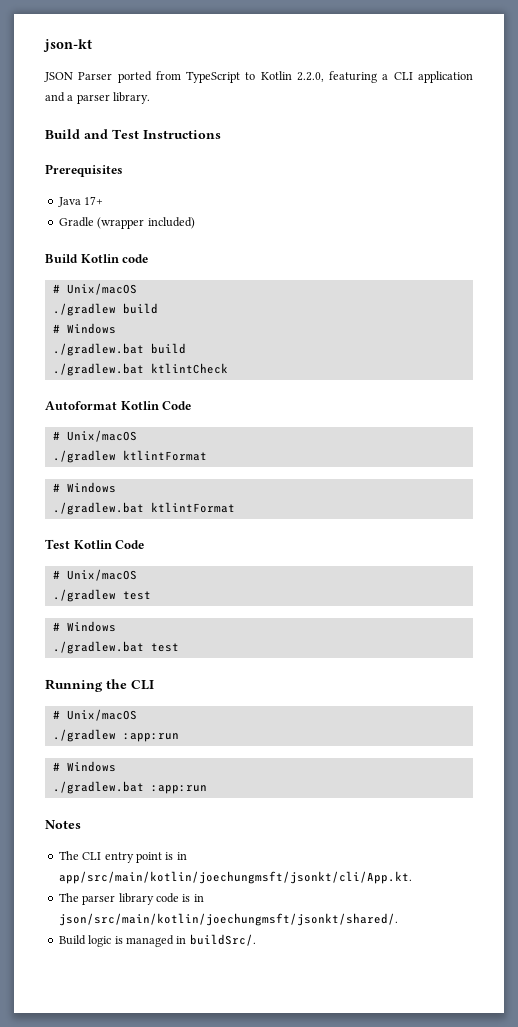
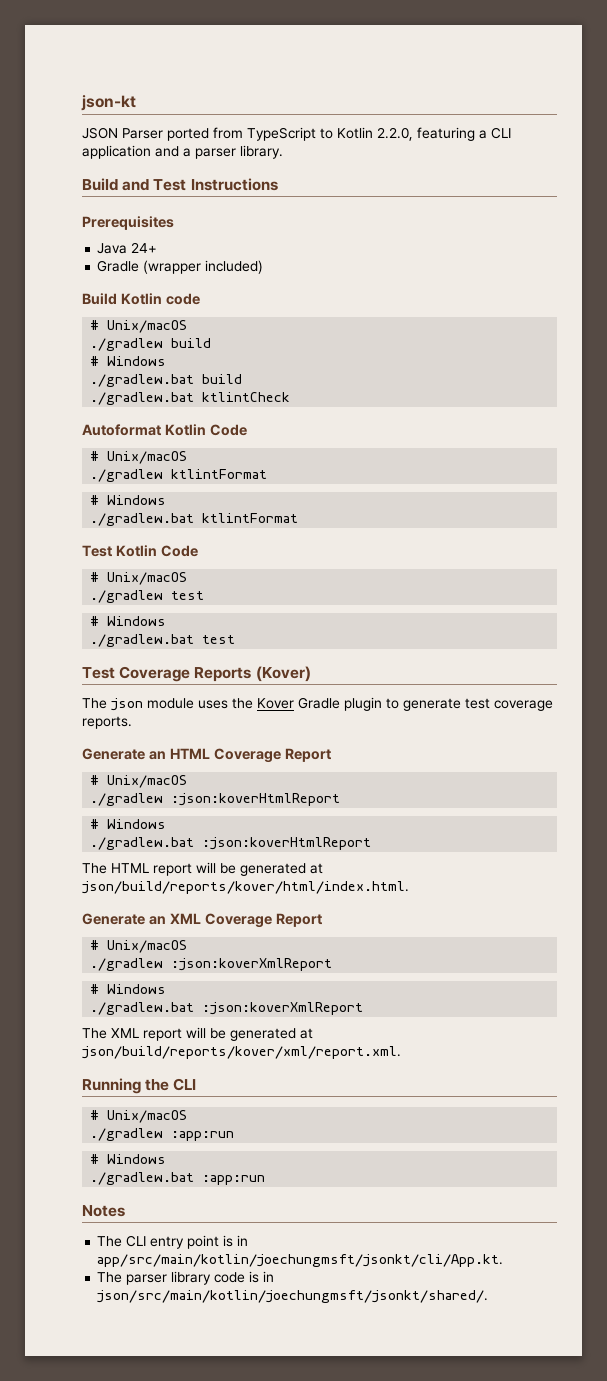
[84,196,104,205] 17+ -> [131,242,158,253] 24+
(179, 647) none -> [82,666,311,682] [82,697,553,711] [82,716,132,729] [82,748,331,763] [90,775,188,788] [90,793,341,806] [90,819,167,829] [90,837,372,850] [82,862,323,876] [82,881,409,894] [82,913,322,928] [90,940,188,953] [90,958,333,971] [90,984,167,994] [90,1002,364,1015] [82,1027,313,1041] [82,1046,401,1059] // Test Coverage Reports (Kover) // The json module uses the Kover Gradle plugin to generate test coverage reports. // Generate an HTML Coverage Report // # Unix/macOS // ./gradlew :json:koverHtmlReport // # Windows // ./gradlew.bat :json:koverHtmlReport // The HTML report will be generated at json/build/reports/kover/html/index.html. // Generate an XML Coverage Report // # Unix/macOS // ./gradlew :json:koverXmlReport // # Windows // ./gradlew.bat :json:koverXmlReport // The XML report will be generated at json/build/reports/kover/xml/report.xml.
[58,934,256,947] // Build logic is managed in buildSrc/. -> (489, 1296) none

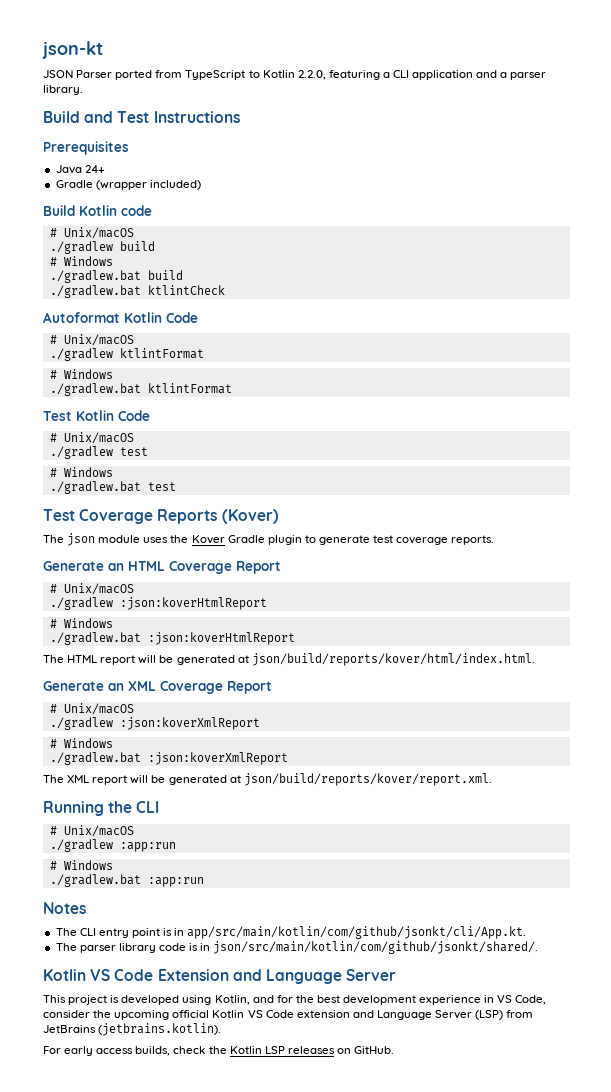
[82,1046,401,1059] json/build/reports/kover/xml/report.xml. -> [243,773,492,786] json/build/reports/kover/report.xml.
[97,1254,504,1267] app/src/main/kotlin/joechungmsft/jsonkt/cli/App.kt. -> [187,926,527,939] app/src/main/kotlin/com/github/jsonkt/cli/App.kt.
[97,1290,489,1303] json/src/main/kotlin/joechungmsft/jsonkt/shared/. -> [213,941,539,954] [43,969,397,984] [43,995,547,1005] [43,1010,534,1020] [43,1023,222,1036] [43,1046,395,1056] json/src/main/kotlin/com/github/jsonkt/shared/. // Kotlin VS Code Extension and Language Server // This project is developed using Kotlin, and for the best development experience in VS Code, consider the upcoming official Kotlin VS Code extension and Language Server (LSP) from JetBrains (jetbrains.kotlin). // For early access builds, check the Kotlin LSP releases on GitHub.

